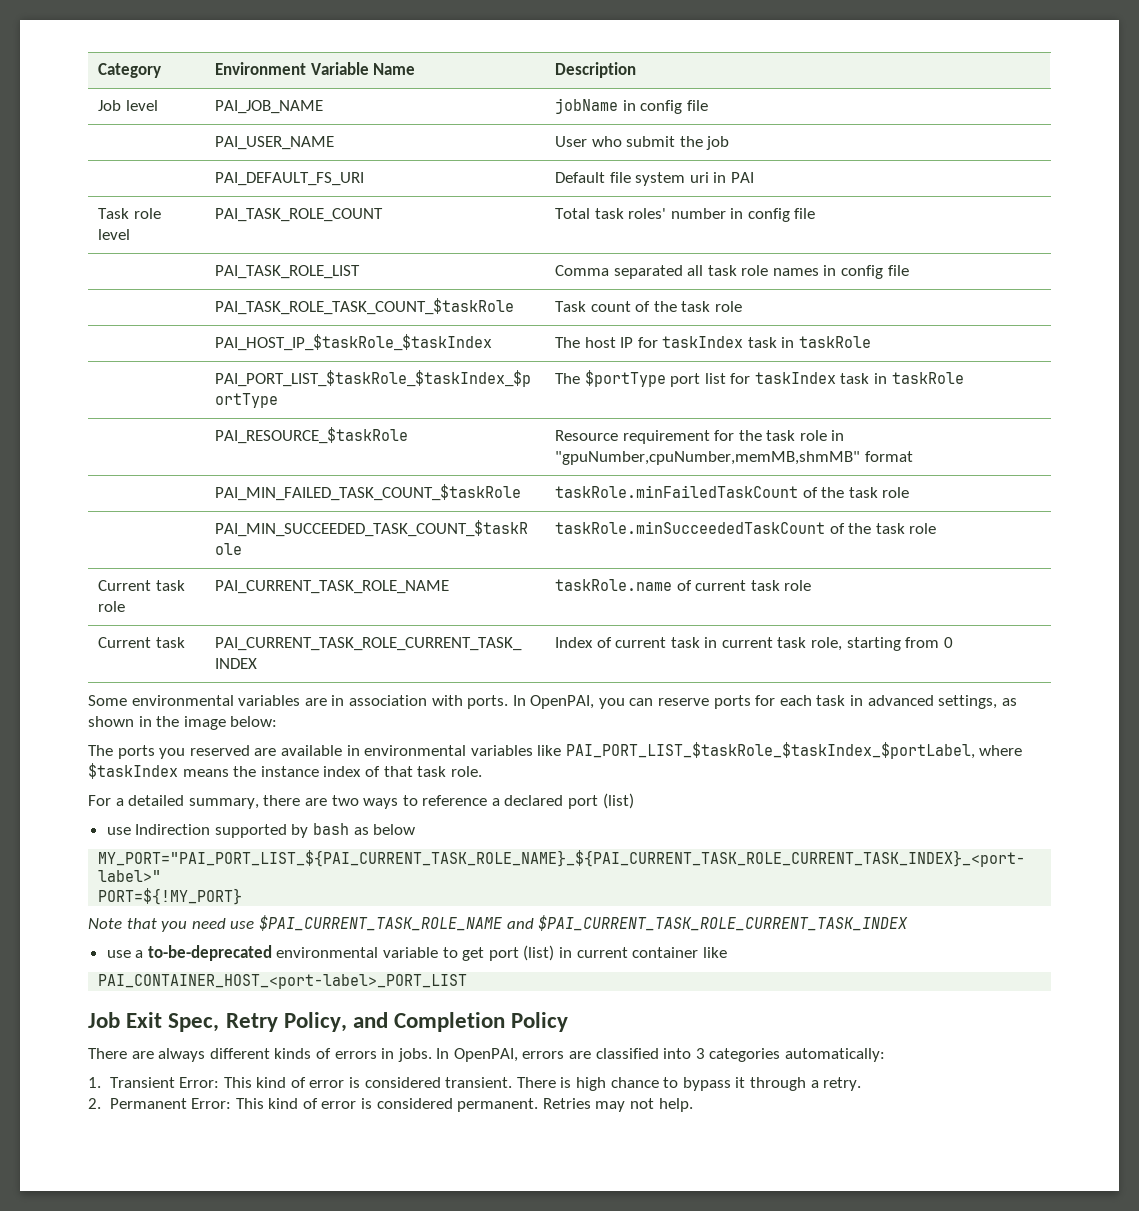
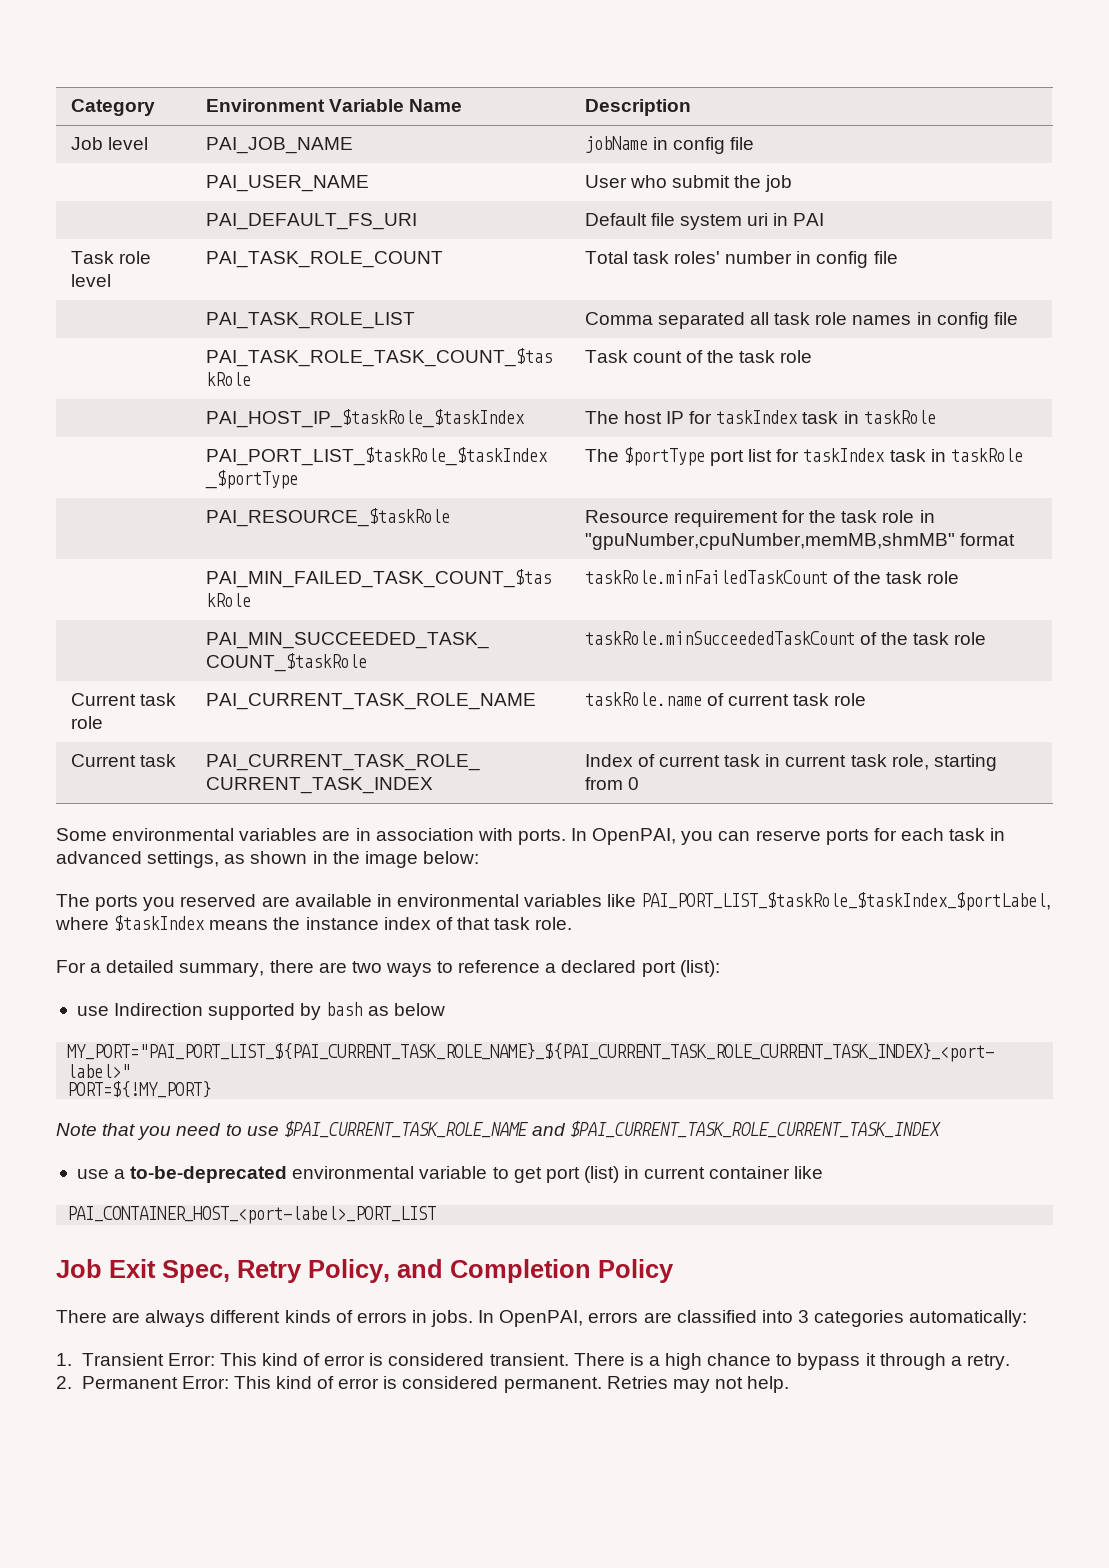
[602,793,634,809] (list) -> [679,960,720,977] (list):
(226, 923) none -> [225,1124,242,1136] to
(572, 1082) none -> [648,1356,660,1366] a

